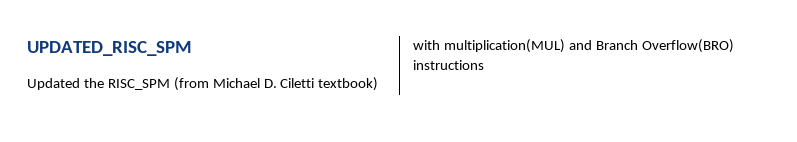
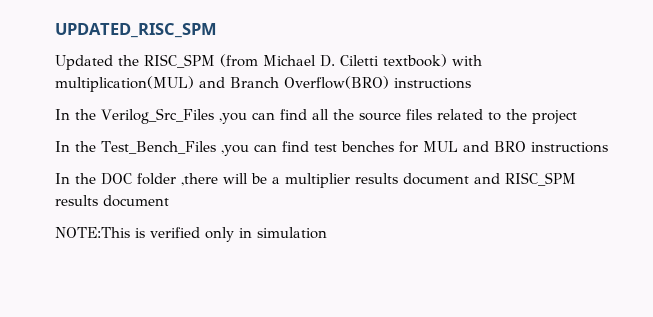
(484, 65) none -> [55,108,577,124] [55,141,608,156] [55,172,576,188] [55,195,169,207] [55,227,327,242] // In the Verilog_Src_Files ,you can find all the source files related to the project // In the Test_Bench_Files ,you can find test benches for MUL and BRO instructions // In the DOC folder ,there will be a multiplier results document and RISC_SPM results document // NOTE:This is verified only in simulation

